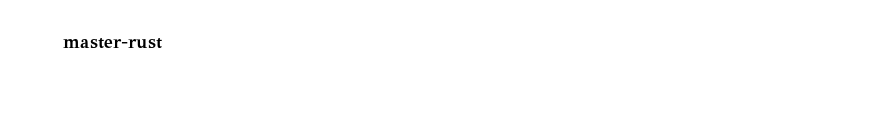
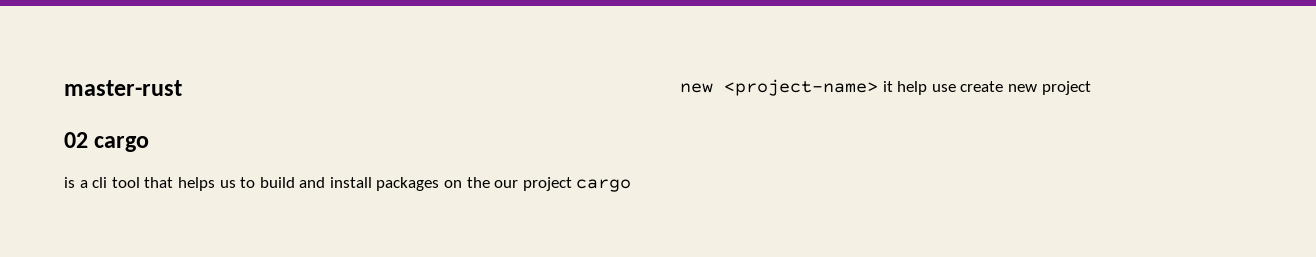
(162, 43) none -> [64,132,150,152] [64,177,632,192] [680,79,1091,96] // 02 cargo // is a cli tool that helps us to build and install packages on the our project cargo new <project-name> it help use create new project

